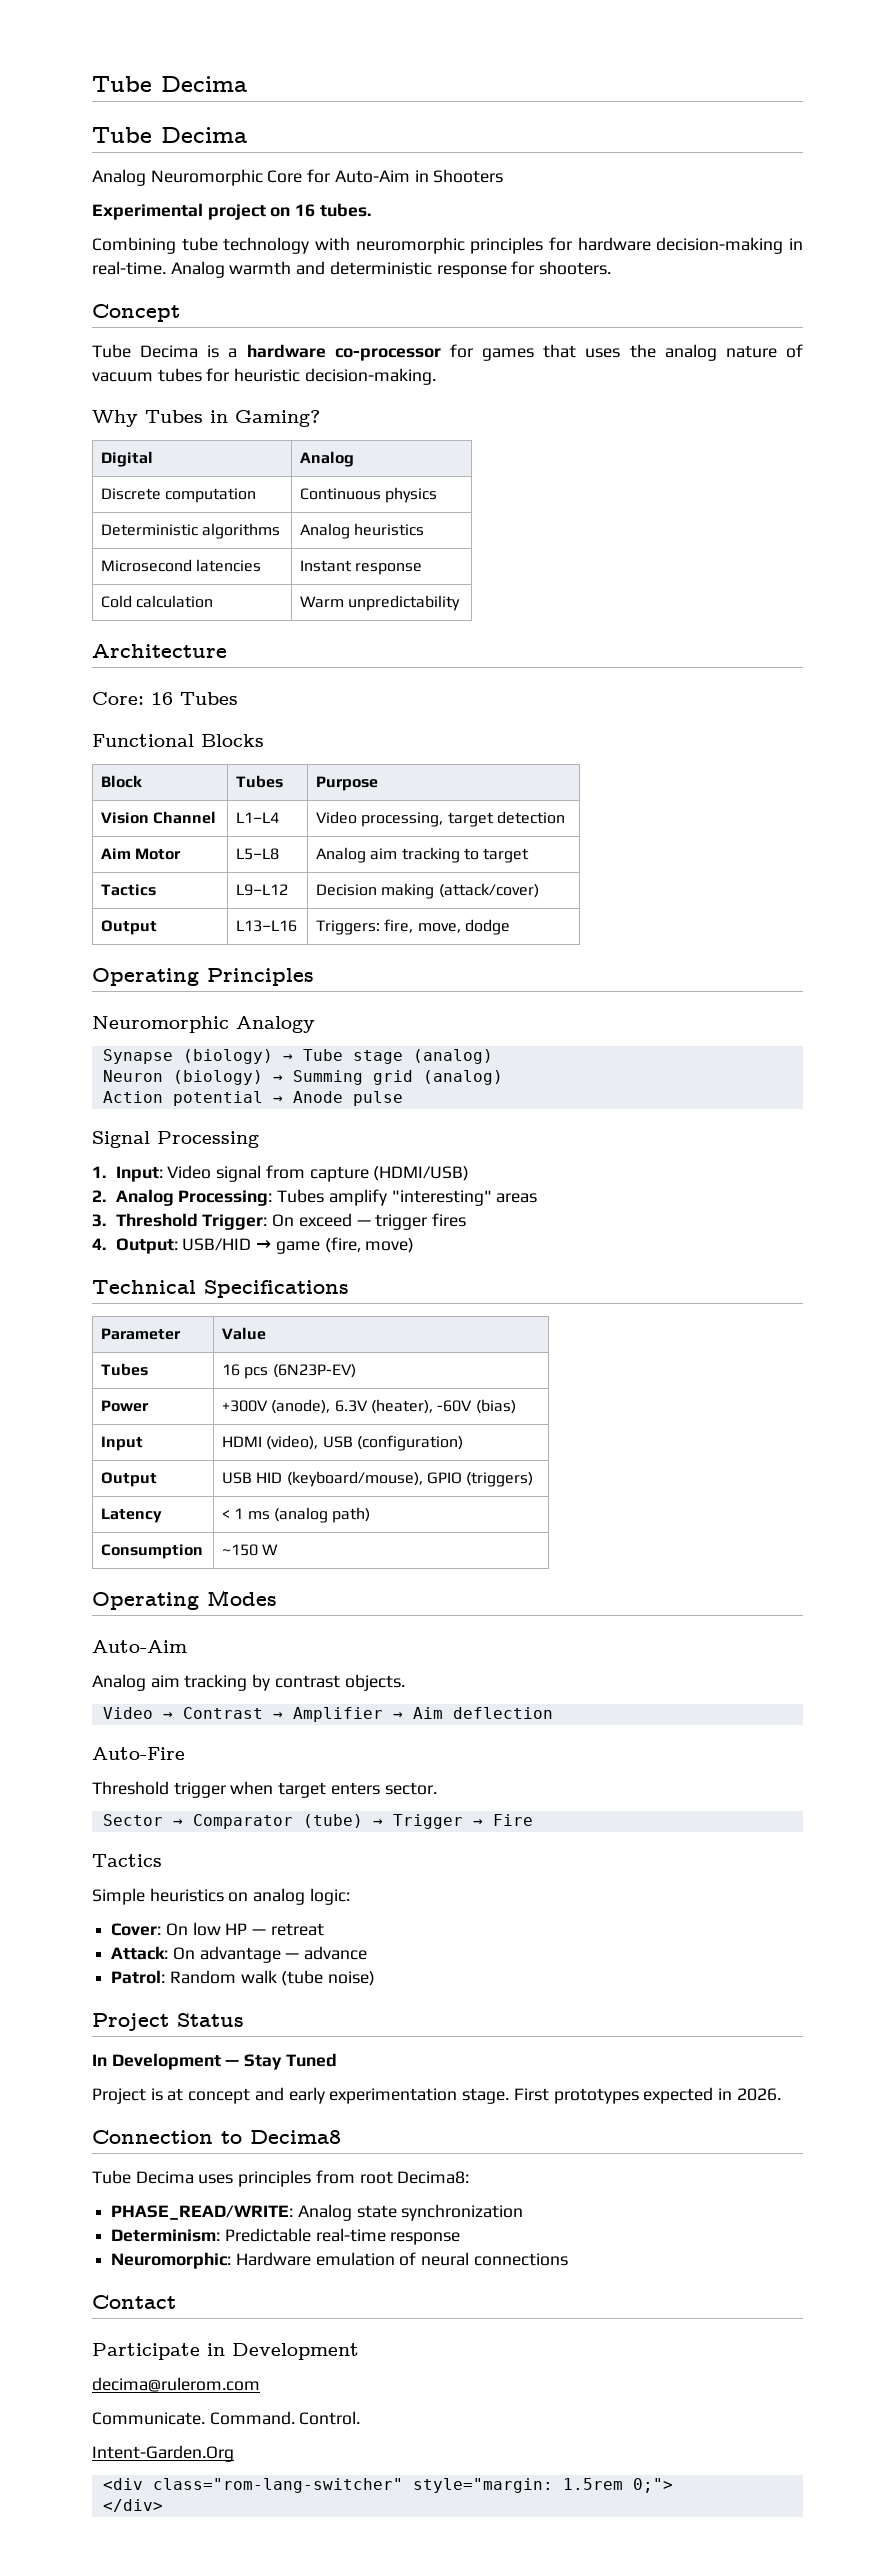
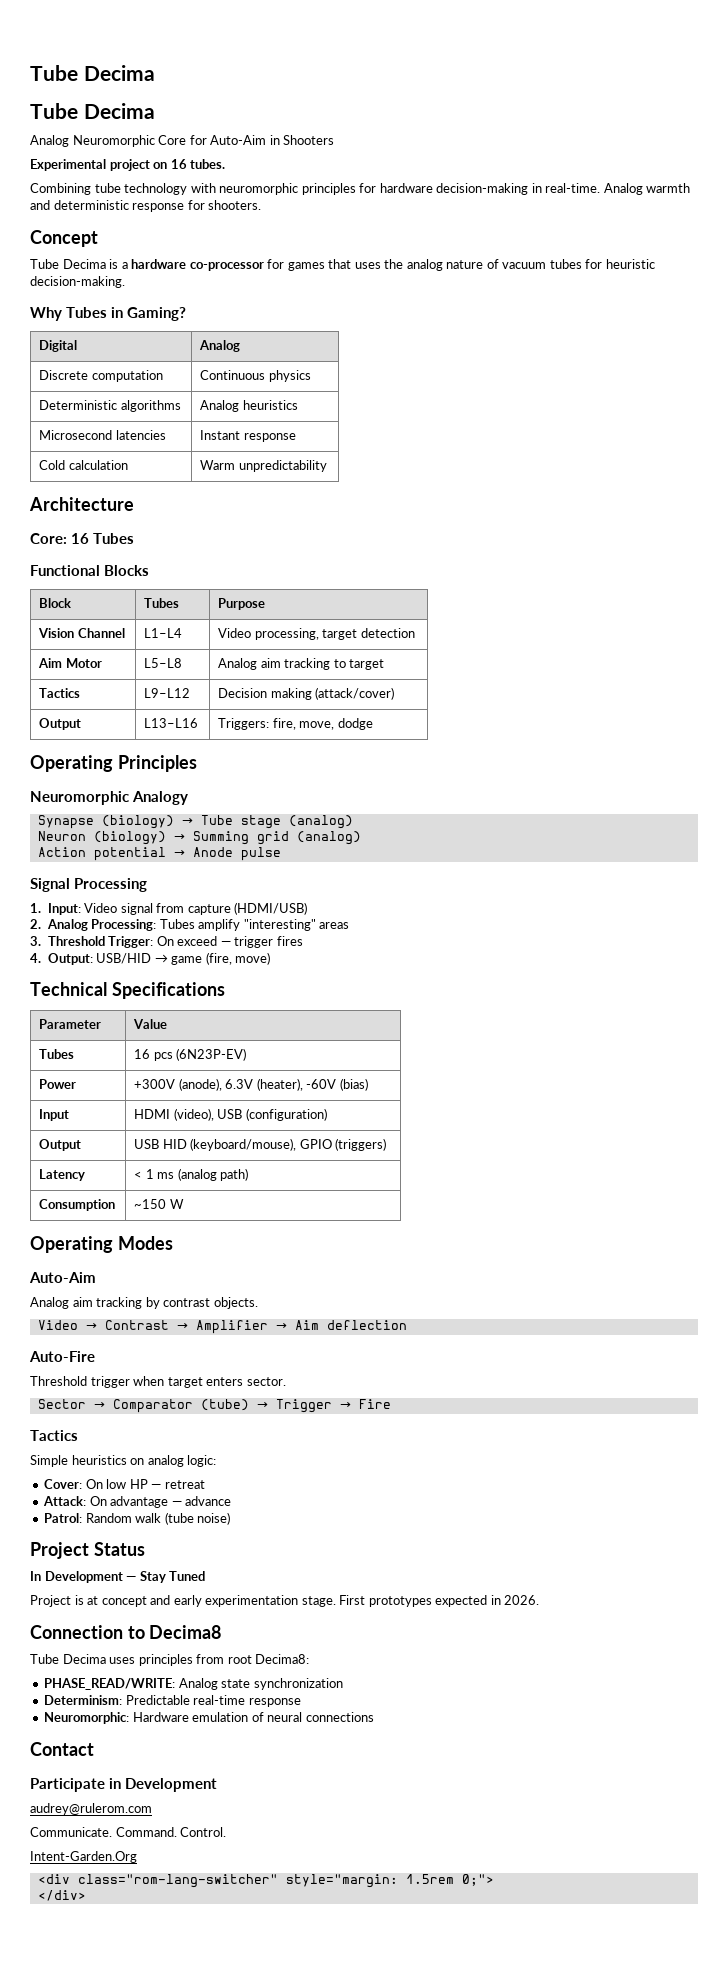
[92,2377,260,2392] decima@rulerom.com -> [30,1803,152,1815] audrey@rulerom.com

